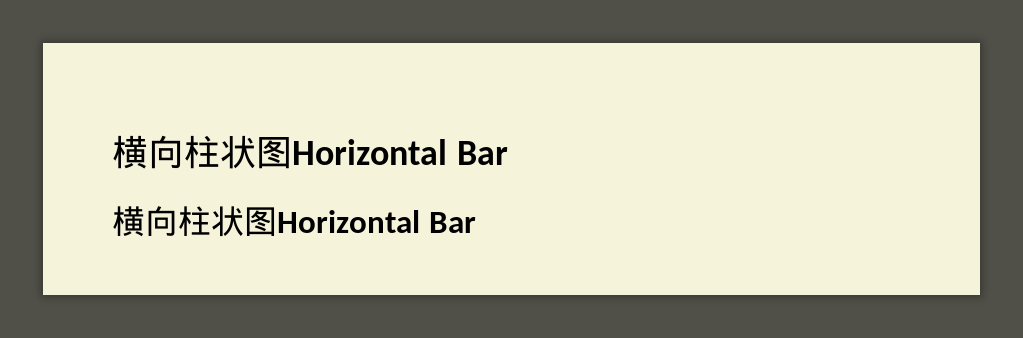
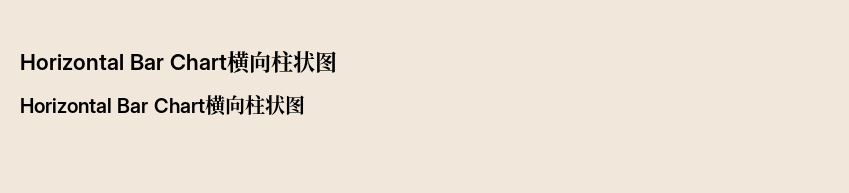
[112,135,508,169] [112,206,476,237] 横向柱状图Horizontal Bar // 横向柱状图Horizontal Bar -> [20,51,337,74] [20,95,305,116] Horizontal Bar Chart横向柱状图 // Horizontal Bar Chart横向柱状图

